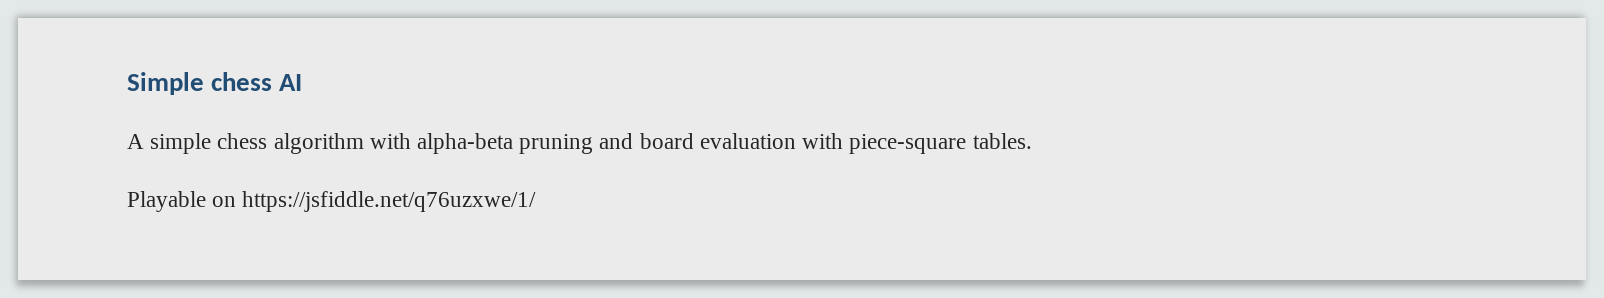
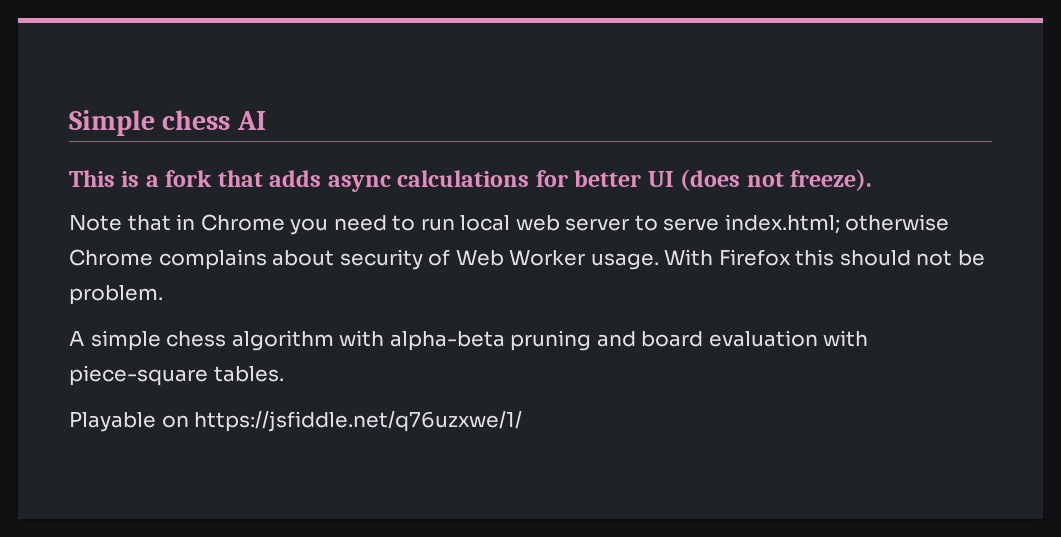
(303, 82) none -> [69,169,873,192] [69,214,950,235] [69,249,985,270] [69,285,163,305] // This is a fork that adds async calculations for better UI (does not freeze). // Note that in Chrome you need to run local web server to serve index.html; otherwise Chrome complains about security of Web Worker usage. With Firefox this should not be problem.

